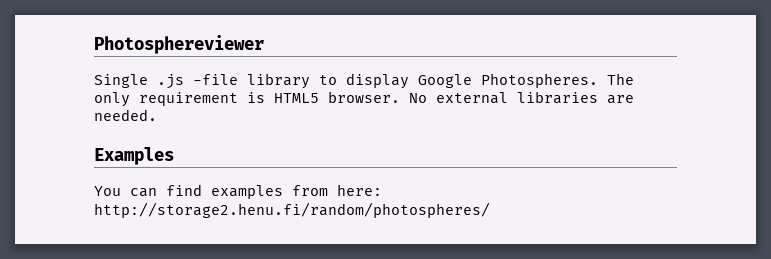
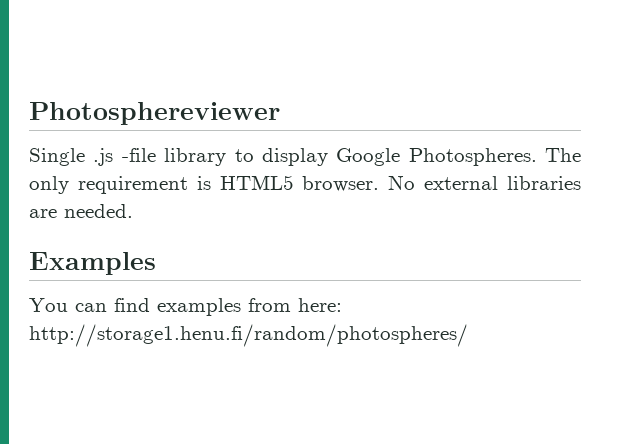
[94,202,490,218] http://storage2.henu.fi/random/photospheres/ -> [29,324,468,347] http://storage1.henu.fi/random/photospheres/

